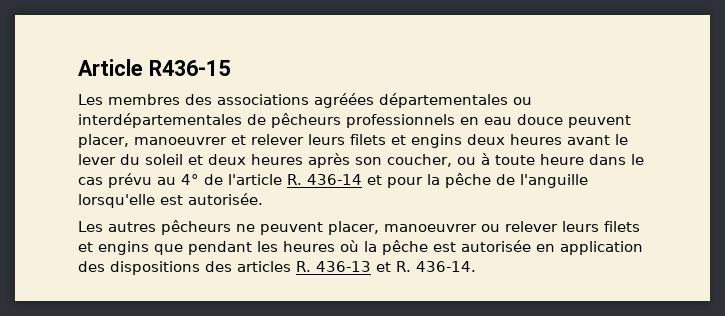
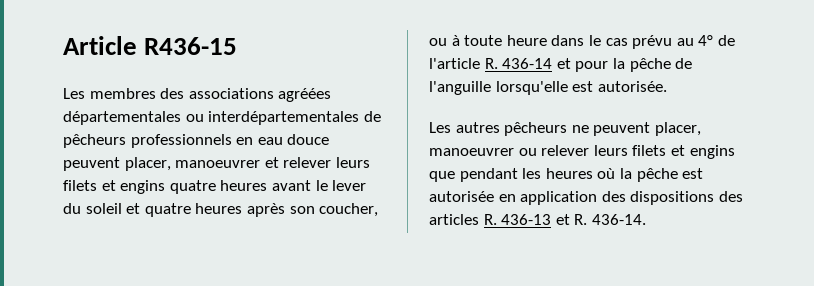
[467,134,505,145] deux -> [169,180,216,194] quatre
[208,154,246,165] deux -> [144,203,191,217] quatre

